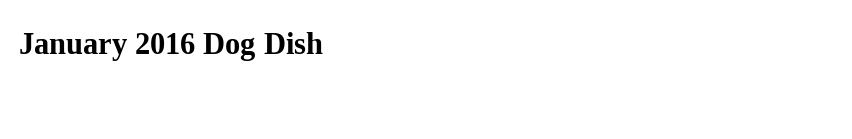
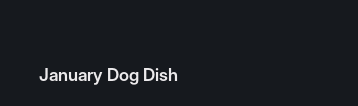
[135,33,196,54] 2016 -> (103, 76) none

